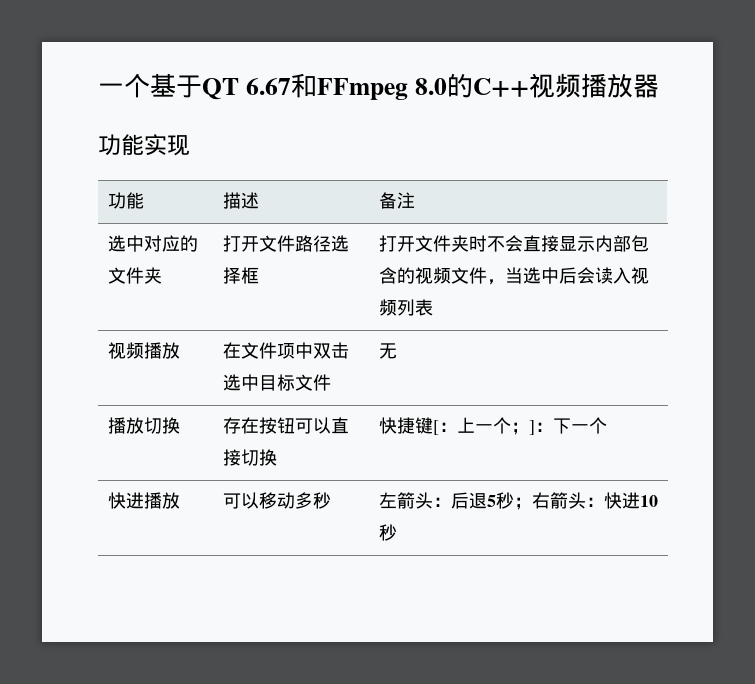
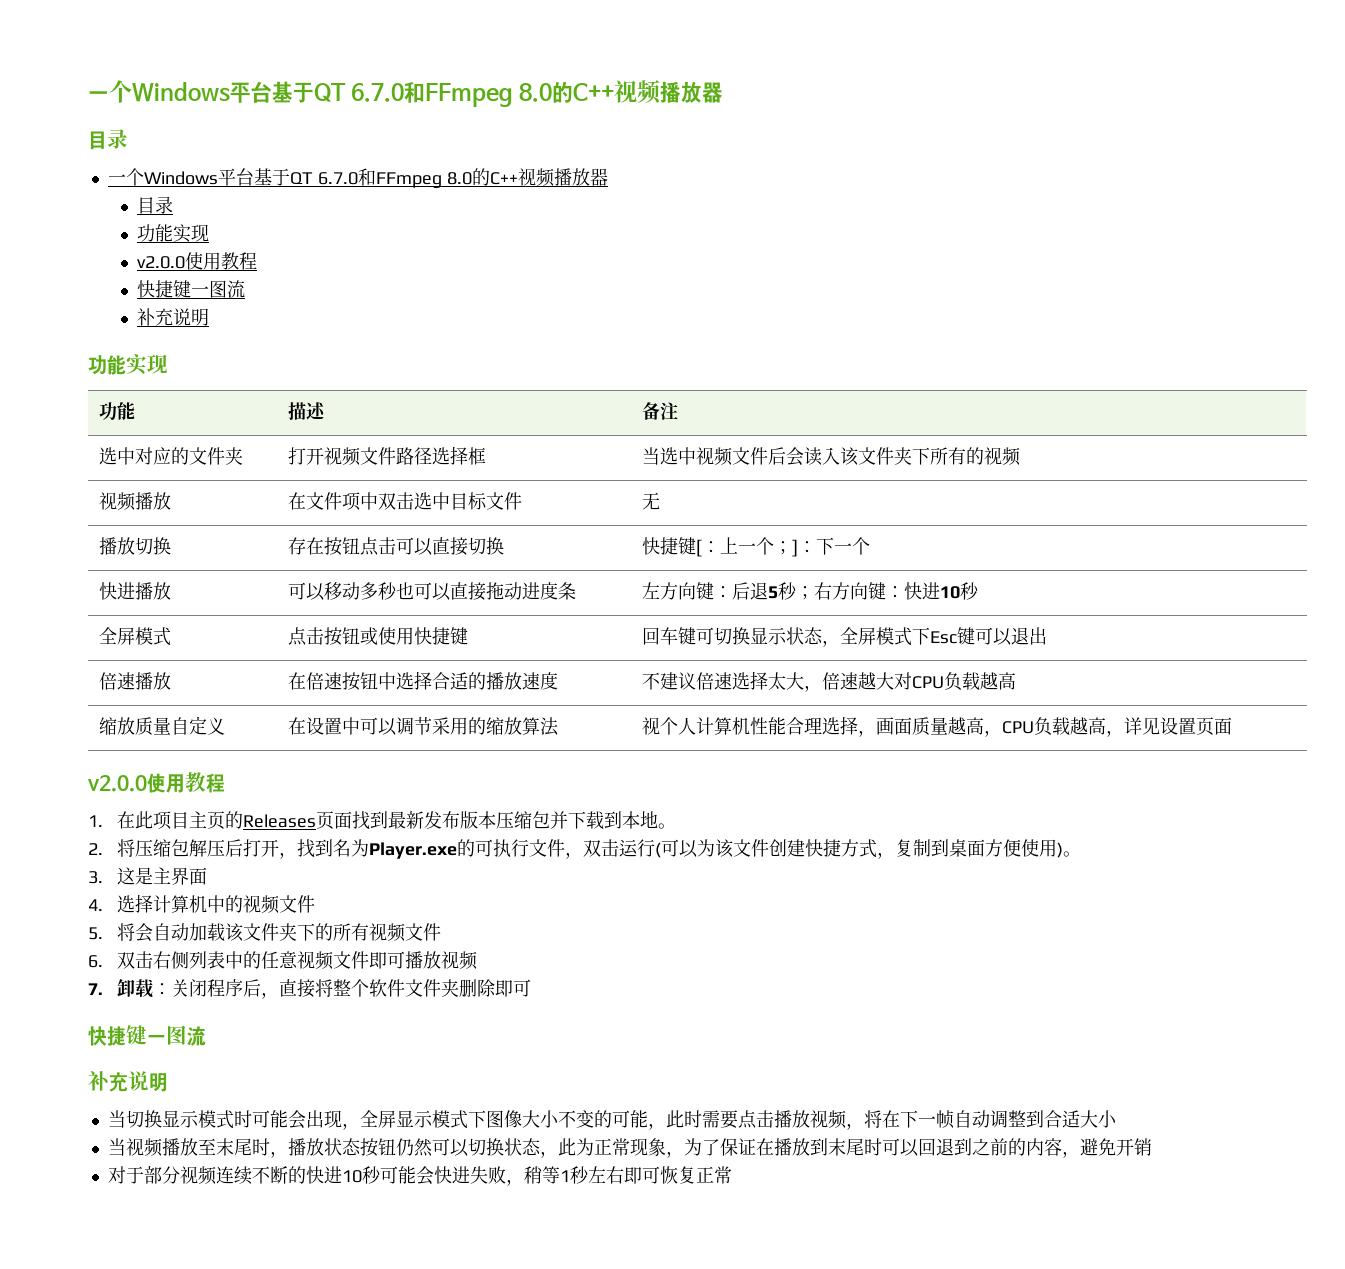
[98,73,659,100] 一个基于QT 6.67和FFmpeg 8.0的C++视频播放器 -> [88,80,724,107] [88,129,128,150] [107,168,608,188] [137,196,174,214] [137,224,210,243] [137,252,258,270] [137,280,246,298] [137,308,210,326] 一个Windows平台基于QT 6.7.0和FFmpeg 8.0的C++视频播放器 // 目录 // 一个Windows平台基于QT 6.7.0和FFmpeg 8.0的C++视频播放器 // 目录 // 功能实现 // v2.0.0使用教程 // 快捷键一图流 // 补充说明
(259, 244) none -> [323,447,361,466] 视频
[378,235,649,252] [378,267,649,285] [378,299,433,316] 打开文件夹时不会直接显示内部包含的视频文件，当选中后会读入视频列表 -> [641,447,1021,466] 当选中视频文件后会读入该文件夹下所有的视频
(295, 425) none -> [359,537,396,556] 点击
[378,492,433,509] | 左箭头 -> [395,582,576,601] [641,582,714,600] 也可以直接拖动进度条 | 左方向键
[549,492,586,509] 箭头 -> [831,582,886,600] 方向键
(397, 532) none -> [98,627,171,646] [287,627,468,646] [641,627,1047,647] [98,672,171,690] [287,671,558,691] [641,671,1016,692] [98,716,225,736] [287,717,559,736] [641,716,1232,737] [87,772,225,793] [88,811,677,830] [88,839,1082,859] [88,867,208,885] [88,894,316,914] [88,923,442,942] [88,951,479,970] [88,979,532,999] [88,1025,206,1046] [88,1071,168,1092] [107,1110,1117,1130] [107,1138,1152,1158] [107,1166,732,1186] // 全屏模式 | 点击按钮或使用快捷键 | 回车键可切换显示状态，全屏模式下Esc键可以退出 // 倍速播放 | 在倍速按钮中选择合适的播放速度 | 不建议倍速选择太大，倍速越大对CPU负载越高 // 缩放质量自定义 | 在设置中可以调节采用的缩放算法 | 视个人计算机性能合理选择，画面质量越高，CPU负载越高，详见设置页面 // v2.0.0使用教程 // 1.在此项目主页的Releases页面找到最新发布版本压缩包并下载到本地。 // 2.将压缩包解压后打开，找到名为Player.exe的可执行文件，双击运行(可以为该文件创建快捷方式，复制到桌面方便使用)。 // 3.这是主界面 // 4.选择计算机中的视频文件 // 5.将会自动加载该文件夹下的所有视频文件 // 6.双击右侧列表中的任意视频文件即可播放视频 // 7.卸载：关闭程序后，直接将整个软件文件夹删除即可 // 快捷键一图流 // 补充说明 // 当切换显示模式时可能会出现，全屏显示模式下图像大小不变的可能，此时需要点击播放视频，将在下一帧自动调整到合适大小 // 当视频播放至末尾时，播放状态按钮仍然可以切换状态，此为正常现象，为了保证在播放到末尾时可以回退到之前的内容，避免开销 // 对于部分视频连续不断的快进10秒可能会快进失败，稍等1秒左右即可恢复正常

